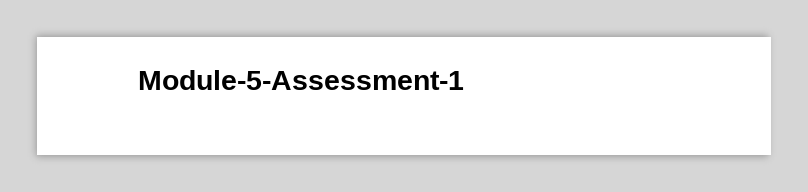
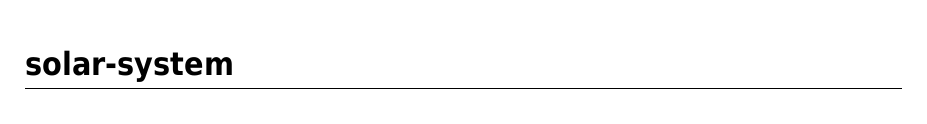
[138,70,464,90] Module-5-Assessment-1 -> [25,50,234,82] solar-system

